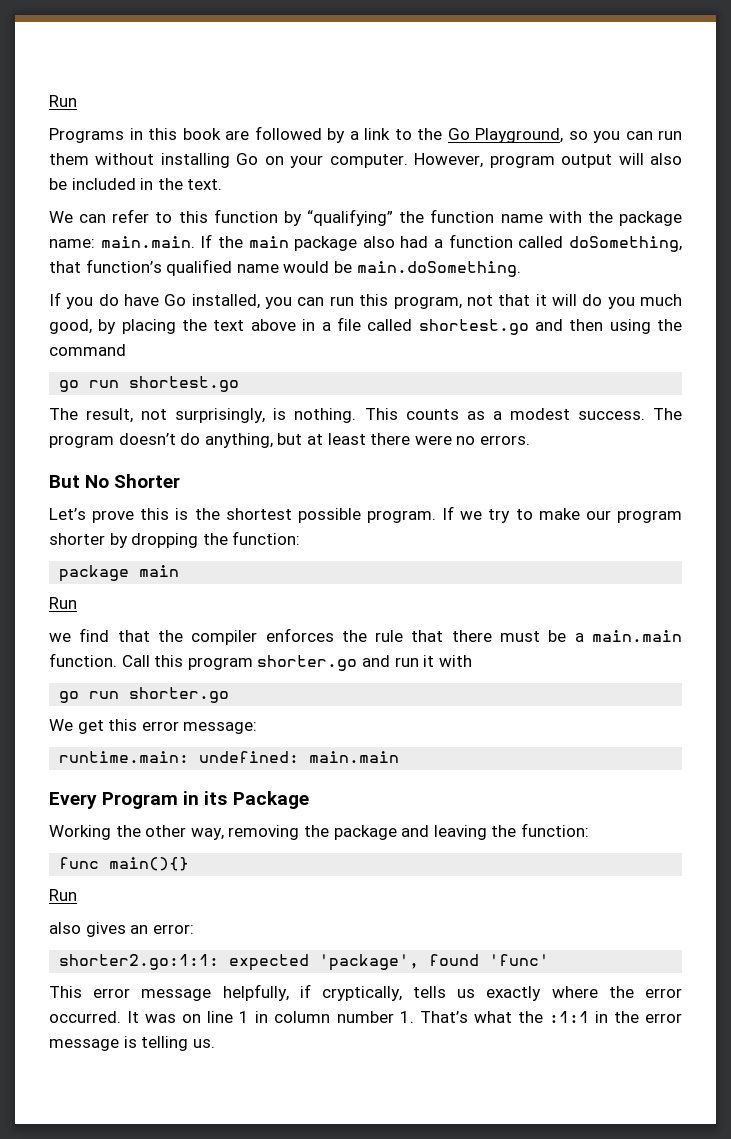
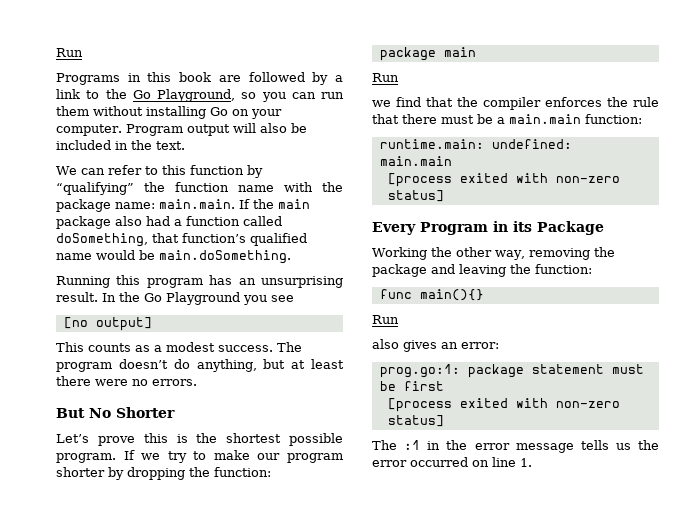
[414,153,555,168] However, program -> [125,124,183,136] Program
[49,292,683,309] [49,317,682,335] [49,344,126,356] [59,376,240,392] [49,408,357,423] If you do have Go installed, you can run this program, not that it will do you much good, by placing the text above in a file called shortest.go and then using the command // go run shortest.go // The result, not surprisingly, is nothing. -> [56,275,343,288] [56,292,294,305] [63,317,152,331] Running this program has an unsurprising result. In the Go Playground you see // [no output] //
[49,653,472,671] [59,687,230,703] [49,719,258,734] [59,751,400,763] function. Call this program shorter.go and run it with // go run shorter.go // We get this error message: // runtime.main: undefined: main.main -> [585,114,642,124] [379,139,572,149] [379,156,452,166] [387,173,620,187] [387,190,444,202] function: // runtime.main: undefined: main.main // [process exited with non-zero status]
[59,954,550,971] [49,984,682,1001] [49,1011,682,1023] [49,1036,215,1051] shorter2.go:1:1: expected 'package', found 'func' // This error message helpfully, if cryptically, tells us exactly where the error occurred. It was on line 1 in column number 1. That’s what the :1:1 in the error message is telling us. -> [379,364,644,378] [379,381,444,391] [387,398,620,412] [387,415,444,427] [372,440,659,453] [372,457,532,467] prog.go:1: package statement must be first // [process exited with non-zero status] // The :1 in the error message tells us the error occurred on line 1.

